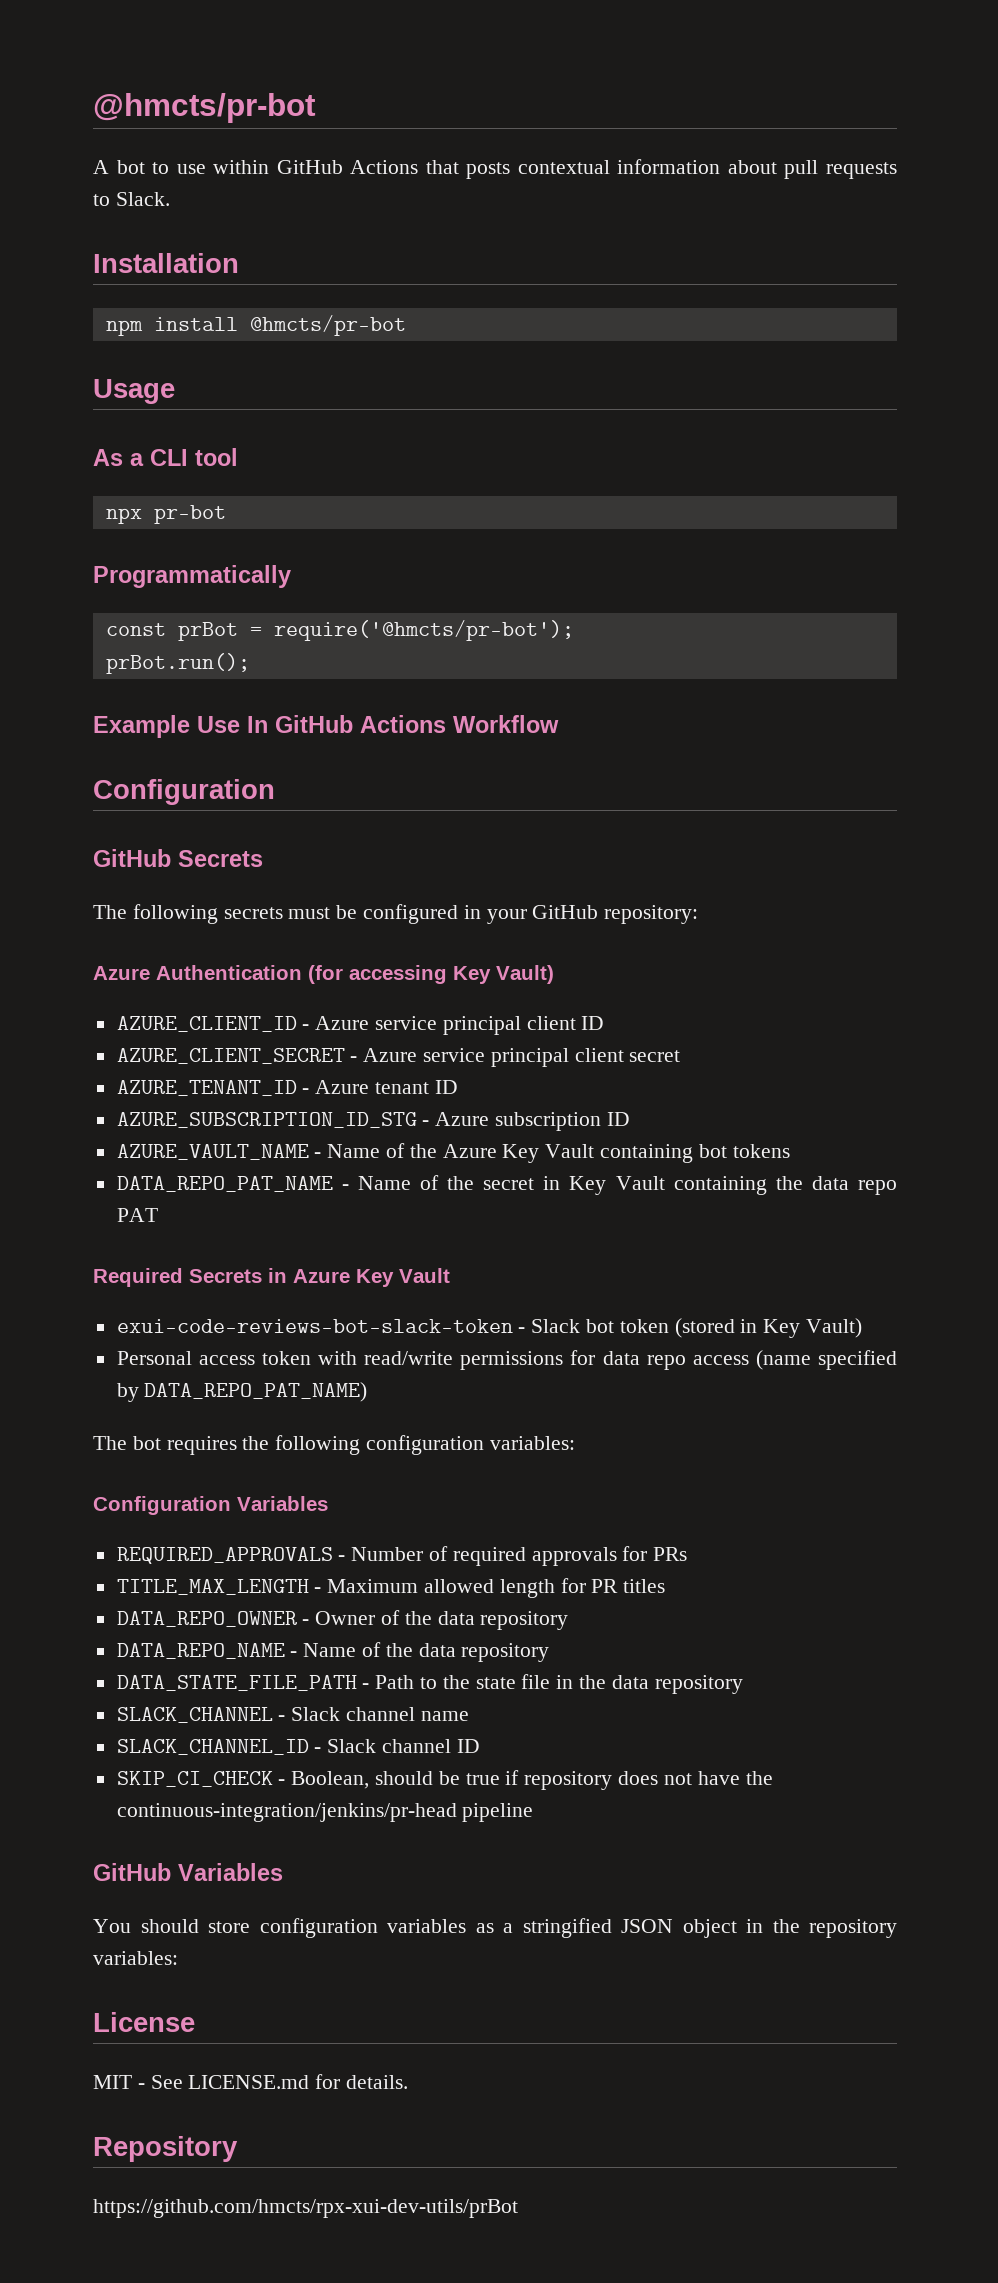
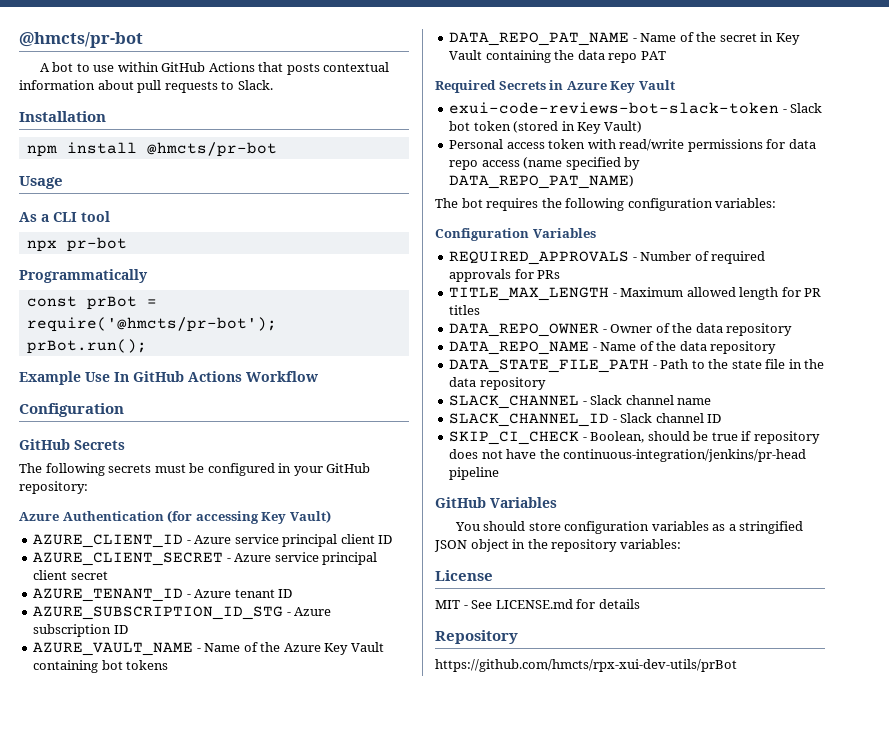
[346,2075,409,2089] details. -> [598,599,640,609] details

